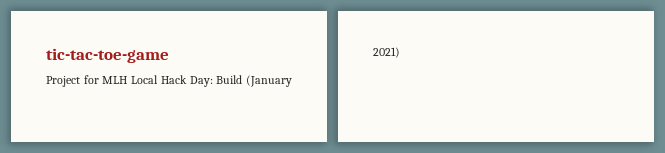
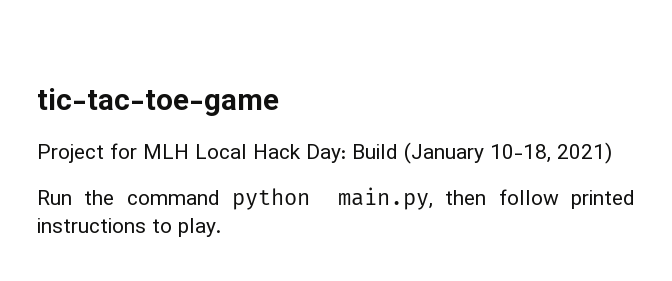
(292, 81) none -> [490,144,551,163] 10-18,
(400, 52) none -> [37,187,635,210] [37,218,221,237] // Run the command python main.py, then follow printed instructions to play.

